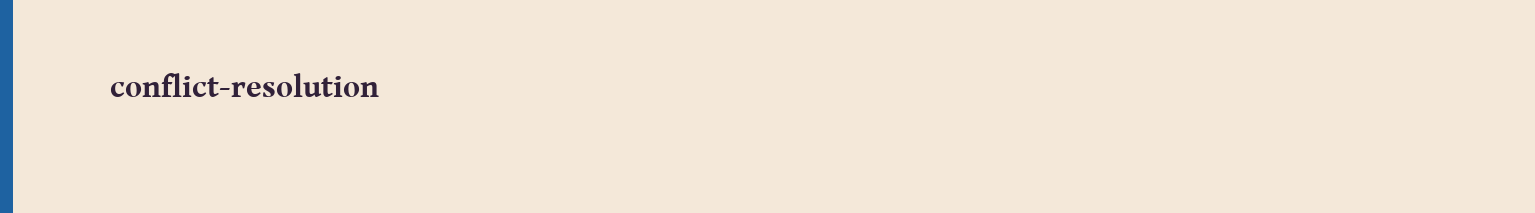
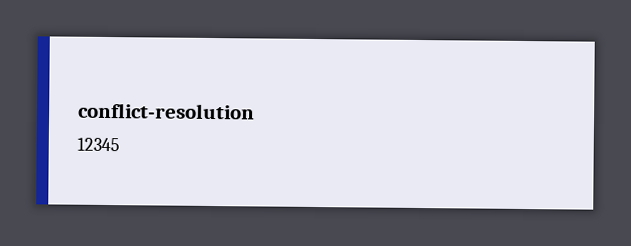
(379, 85) none -> [77,137,120,152] // 12345

